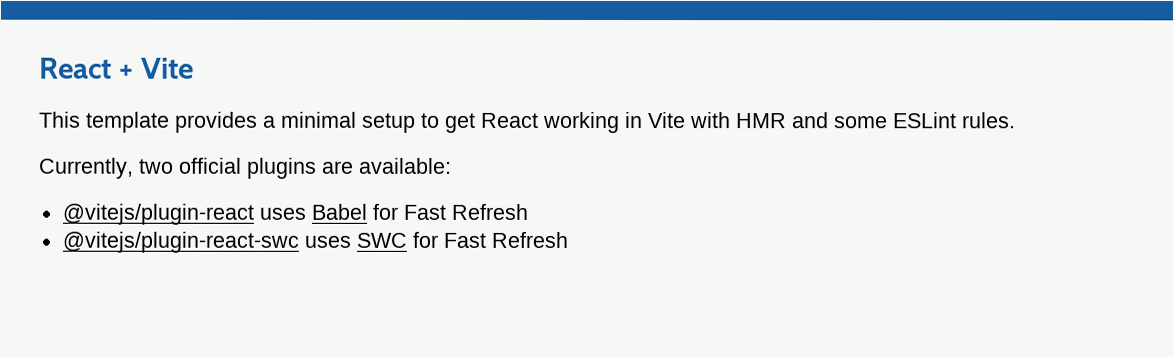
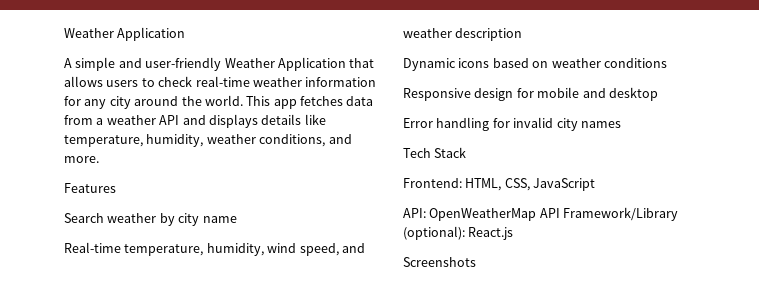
[39,57,195,79] [39,111,1016,134] [38,157,452,179] [61,203,528,225] [61,231,568,253] React + Vite // This template provides a minimal setup to get React working in Vite with HMR and some ESLint rules. // Currently, two official plugins are available: // @vitejs/plugin-react uses Babel for Fast Refresh // @vitejs/plugin-react-swc uses SWC for Fast Refresh -> [64,27,186,41] [64,57,375,71] [64,76,377,87] [64,95,374,109] [64,114,326,128] [64,134,352,147] [64,156,99,163] [64,183,116,193] [64,213,237,226] [64,242,365,256] [403,28,523,41] [403,58,667,71] [403,87,658,101] [403,117,621,131] [403,147,467,158] [403,178,596,191] [403,207,679,221] [403,226,514,240] [403,257,476,267] Weather Application // A simple and user-friendly Weather Application that allows users to check real-time weather information for any city around the world. This app fetches data from a weather API and displays details like temperature, humidity, weather conditions, and more. // Features // Search weather by city name // Real-time temperature, humidity, wind speed, and weather description // Dynamic icons based on weather conditions // Responsive design for mobile and desktop // Error handling for invalid city names // Tech Stack // Frontend: HTML, CSS, JavaScript // API: OpenWeatherMap API Framework/Library (optional): React.js // Screenshots

